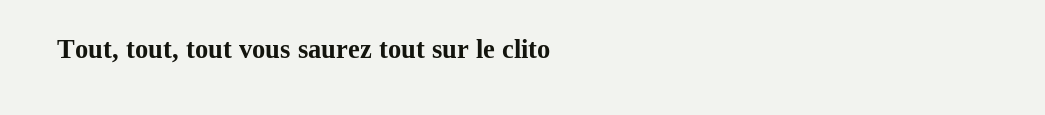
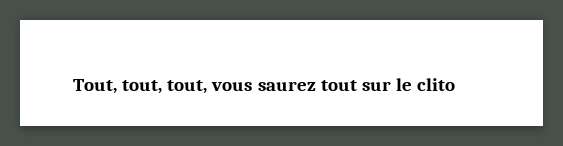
[186,42,233,58] tout -> [167,80,208,94] tout,

